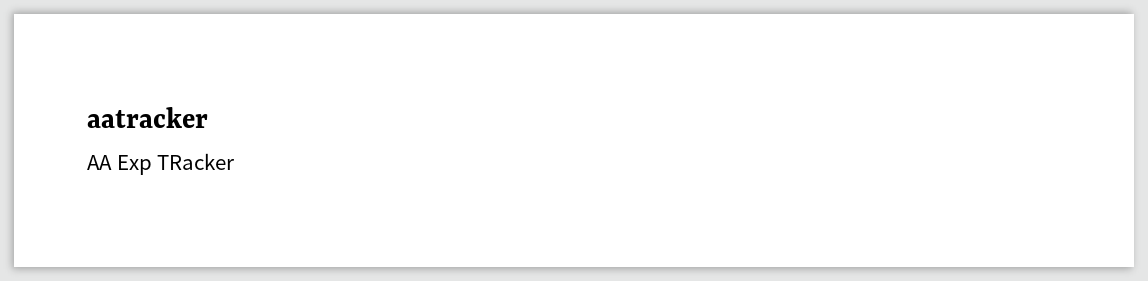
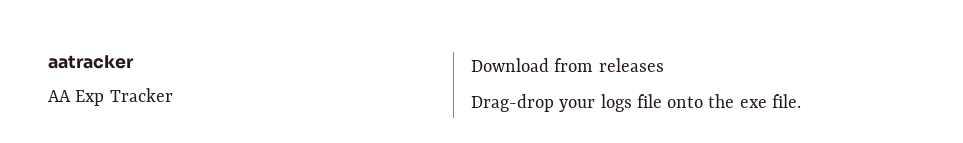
[157,153,235,170] TRacker -> [109,88,173,102] [471,58,664,72] [471,94,801,112] Tracker // Download from releases // Drag-drop your logs file onto the exe file.

